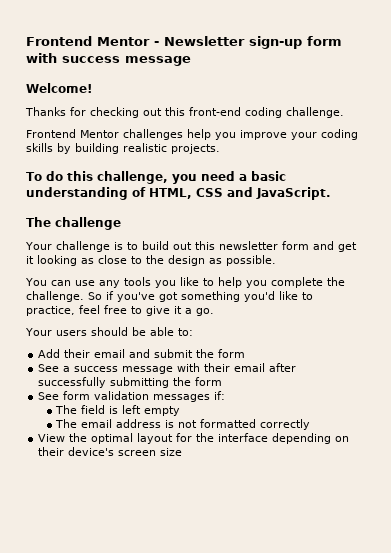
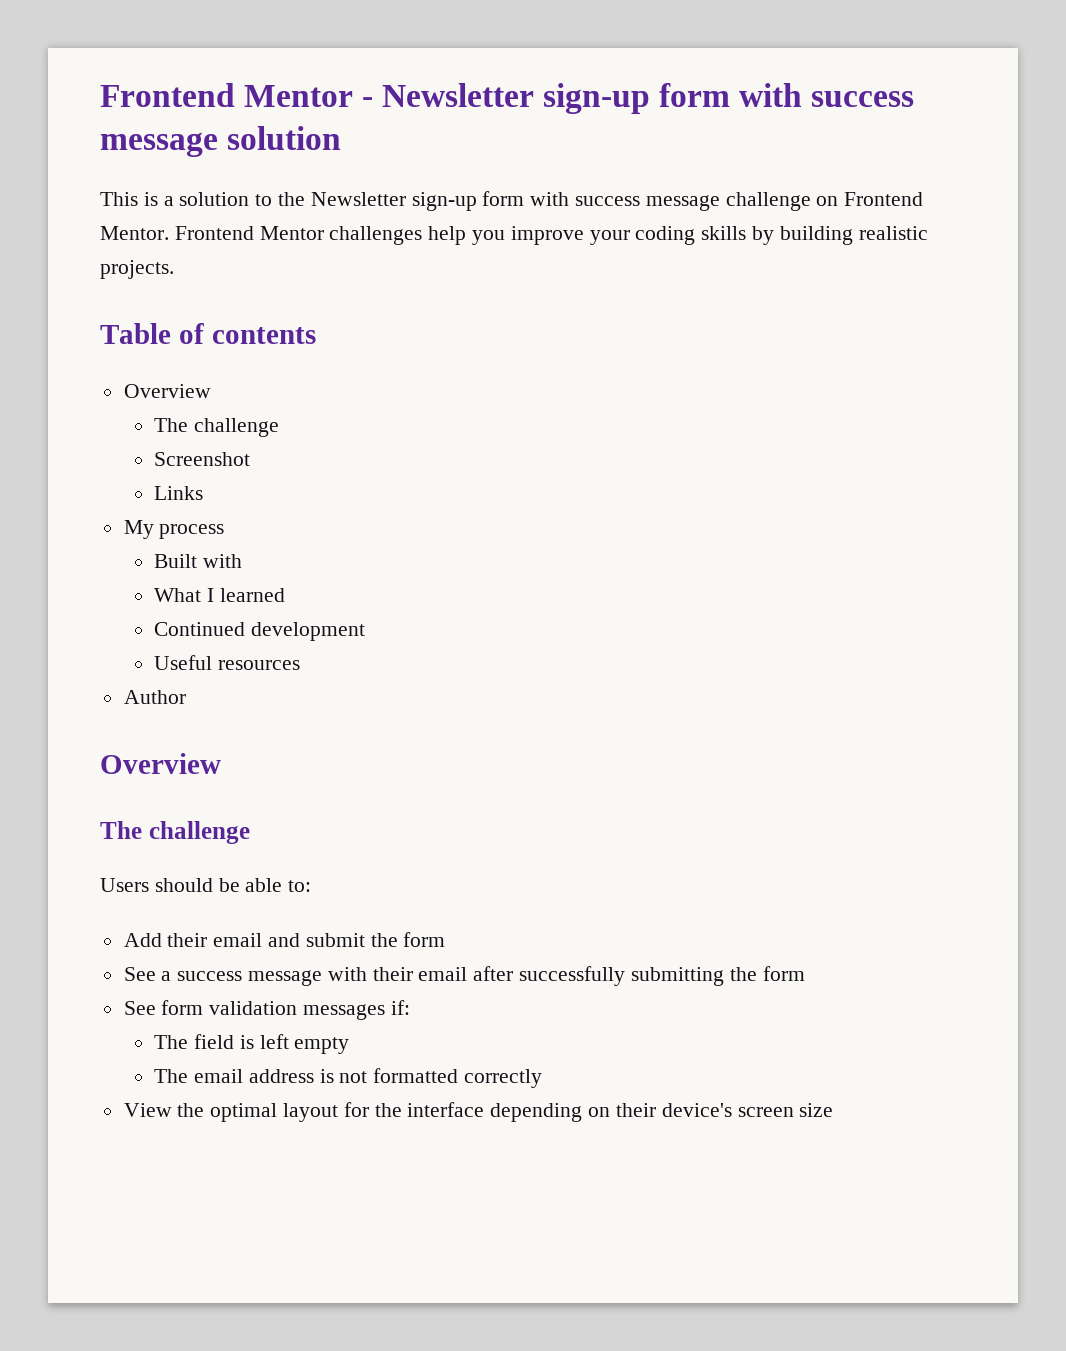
[26,83,92,93] [25,107,344,118] // Welcome! // Thanks for checking out this front-end coding challenge. // -> [227,126,342,150] [100,191,924,211] [100,226,169,240] solution // This is a solution to the Newsletter sign-up form with success message challenge on Frontend Mentor.
[26,171,286,184] [26,187,331,200] [26,217,121,230] [25,241,357,252] [26,255,276,266] [25,277,345,288] [26,291,313,302] [26,305,214,316] [25,328,87,336] To do this challenge, you need a basic understanding of HTML, CSS and JavaScript. // The challenge // Your challenge is to build out this newsletter form and get it looking as close to the design as possible. // You can use any tools you like to help you complete the challenge. So if you've got something you'd like to practice, feel free to give it a go. // Your users -> [100,323,316,344] [123,384,211,398] [154,418,279,437] [154,452,251,466] [154,486,204,500] [123,520,225,539] [154,554,242,568] [154,588,285,602] [154,622,365,641] [154,655,300,670] [123,690,186,704] [100,753,221,774] [100,821,250,844] [100,878,149,892] Table of contents // Overview // The challenge // Screenshot // Links // My process // Built with // What I learned // Continued development // Useful resources // Author // Overview // The challenge // Users

